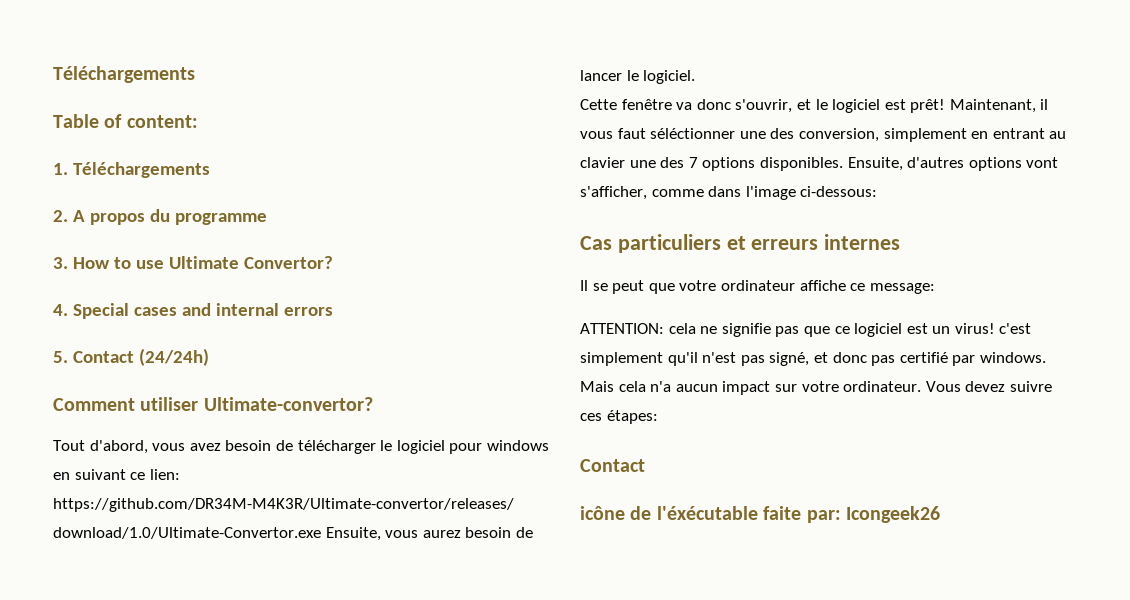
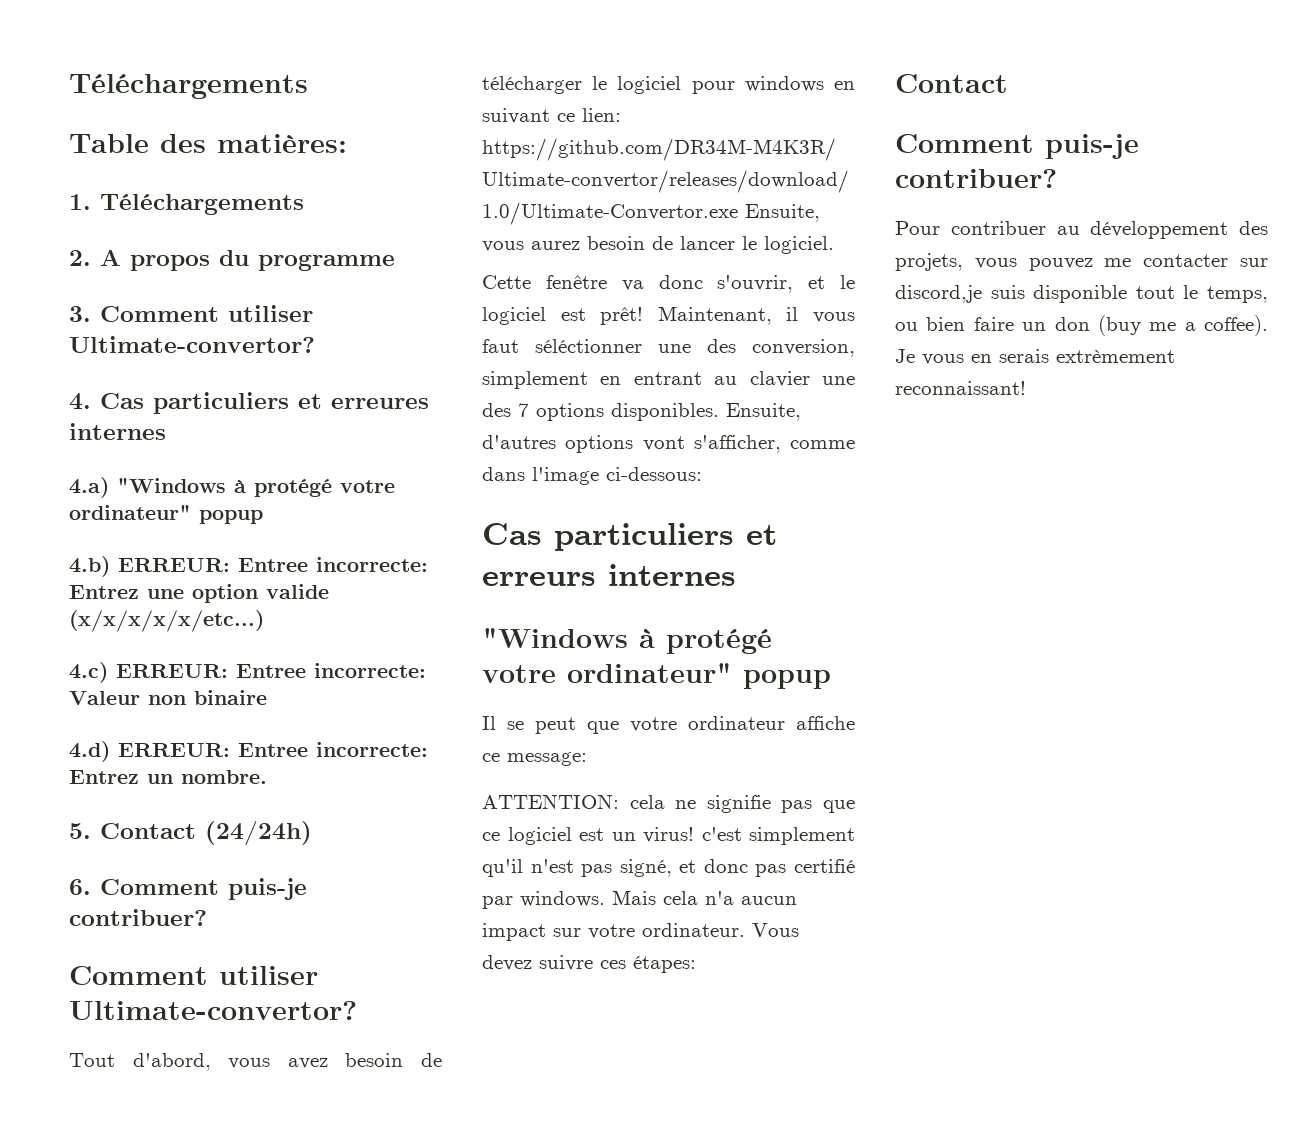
[104,114,198,128] of content: -> [160,134,347,153] des matières:
[72,256,333,269] [53,303,333,319] How to use Ultimate Convertor? // 4. Special cases and internal errors -> [100,305,313,322] [69,336,315,353] [69,392,429,414] [69,423,166,440] [69,477,395,498] [69,505,263,524] [69,556,428,577] [69,584,329,603] [69,610,264,632] [69,662,426,683] [69,690,267,705] [69,741,428,762] [69,770,267,784] Comment utiliser Ultimate-convertor? // 4. Cas particuliers et erreures internes // 4.a) "Windows à protégé votre ordinateur" popup // 4.b) ERREUR: Entree incorrecte: Entrez une option valide (x/x/x/x/x/etc...) // 4.c) ERREUR: Entree incorrecte: Valeur non binaire // 4.d) ERREUR: Entree incorrecte: Entrez un nombre.
(209, 357) none -> [69,878,307,900] [69,909,207,926] // 6. Comment puis-je contribuer?
(901, 242) none -> [482,628,772,654] [482,663,831,689] // "Windows à protégé votre ordinateur" popup
[580,506,940,523] icône de l'éxécutable faite par: Icongeek26 -> [895,134,1139,159] [895,169,1057,188] [895,221,1268,239] [895,253,1268,271] [895,285,1268,303] [895,315,1268,336] [895,349,1175,365] [895,381,1026,395] Comment puis-je contribuer? // Pour contribuer au développement des projets, vous pouvez me contacter sur discord,je suis disponible tout le temps, ou bien faire un don (buy me a coffee). Je vous en serais extrèmement reconnaissant!

